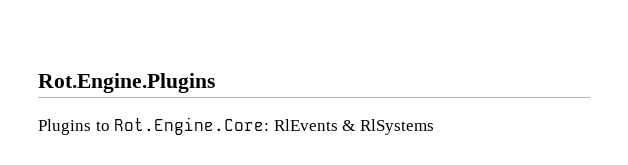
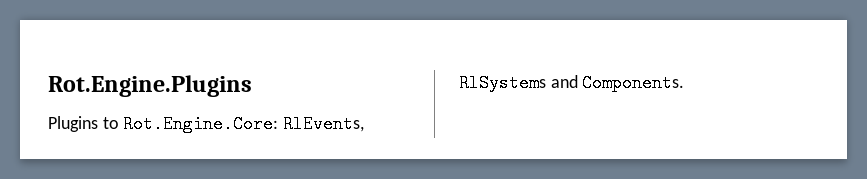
[273,119,434,135] RlEvents & RlSystems -> [283,115,365,133] [459,74,685,92] RlEvents, RlSystems and Components.

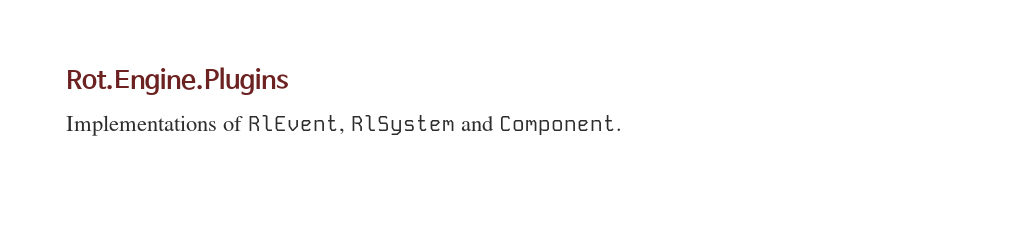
[48,115,365,133] [459,74,685,92] Plugins to Rot.Engine.Core: RlEvents, RlSystems and Components. -> [66,115,623,136] Implementations of RlEvent, RlSystem and Component.

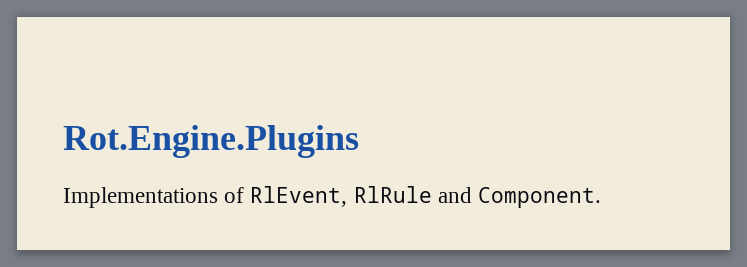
[351,115,456,135] RlSystem -> [353,186,432,203] RlRule

